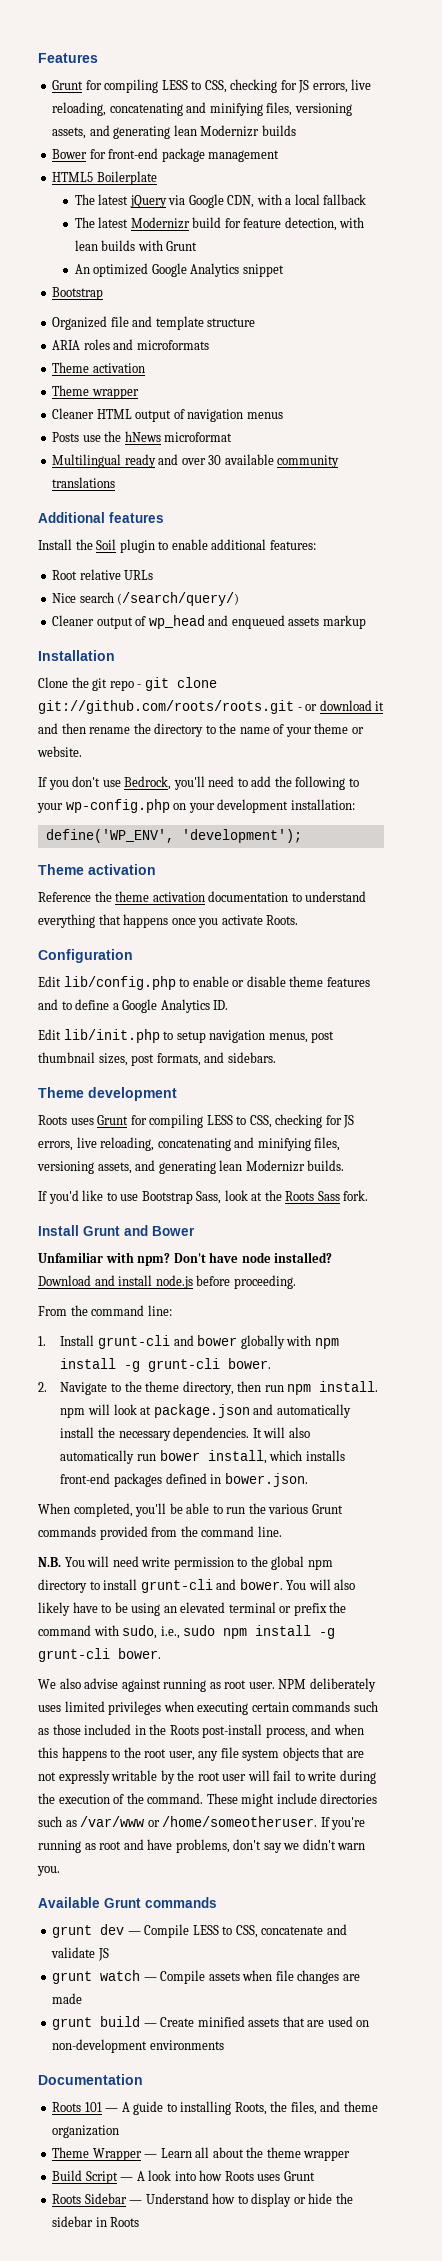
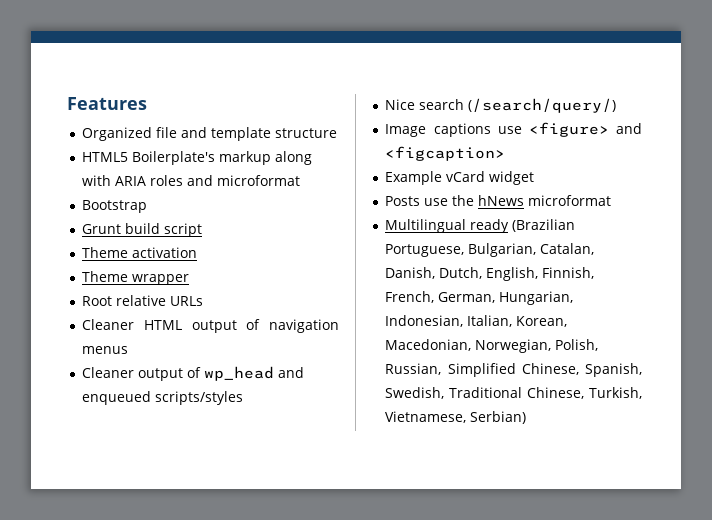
[52,79,372,93] [52,102,352,116] [52,125,296,139] [52,148,280,162] [52,171,157,185] [74,194,367,208] [74,217,365,231] [74,240,198,251] [74,263,284,277] [52,287,104,300] // Grunt for compiling LESS to CSS, checking for JS errors, live reloading, concatenating and minifying files, versioning assets, and generating lean Modernizr builds // Bower for front-end package management // HTML5 Boilerplate // The latest jQuery via Google CDN, with a local fallback // The latest Modernizr build for feature detection, with lean builds with Grunt // An optimized Google Analytics snippet // Bootstrap -> (147, 103) none
[52,339,209,350] ARIA roles and microformats -> [82,151,313,165] [82,175,301,186] [82,200,148,213] [82,223,203,237] HTML5 Boilerplate's markup along with ARIA roles and microformat // Bootstrap // Grunt build script
(139, 393) none -> [82,295,204,306] // Root relative URLs
(283, 415) none -> [82,366,305,381] [82,391,244,405] [385,98,617,113] [385,122,642,137] [385,146,506,161] [385,171,535,185] // Cleaner output of wp_head and enqueued scripts/styles // Nice search (/search/query/) // Image captions use <figure> and <figcaption> // Example vCard widget
[158,454,340,468] [52,477,116,488] [38,512,164,523] [38,539,316,553] [52,569,154,580] [52,592,240,606] [52,615,366,629] [38,650,115,661] [38,677,217,691] [38,700,385,714] [38,723,364,737] [37,746,82,757] [38,776,359,790] [37,799,355,813] [45,829,302,843] [38,864,156,875] [38,891,367,902] [38,914,299,928] [38,949,133,963] [38,976,370,990] [38,999,229,1013] [38,1029,335,1043] [38,1052,276,1066] [38,1087,177,1101] [38,1114,355,1128] [38,1137,341,1151] [37,1160,345,1174] [38,1190,369,1204] [38,1225,195,1236] [38,1252,333,1266] [38,1275,296,1289] [38,1305,172,1316] [38,1335,339,1349] [60,1358,272,1372] [38,1381,379,1395] [60,1404,351,1418] [60,1427,310,1441] [60,1450,345,1464] [60,1473,308,1487] [38,1503,343,1517] [38,1526,282,1540] [38,1556,333,1570] [38,1579,356,1593] [38,1602,347,1616] [38,1625,336,1639] [38,1648,161,1662] [38,1678,376,1692] [38,1701,378,1715] [38,1724,364,1738] [38,1747,364,1761] [38,1770,376,1784] [38,1793,378,1807] [38,1816,366,1830] [38,1839,366,1853] [37,1866,60,1876] [38,1897,217,1908] [52,1924,347,1938] [51,1947,109,1961] [52,1970,360,1984] [52,1993,83,2004] [52,2016,370,2030] [52,2039,224,2053] [38,2074,143,2085] [52,2101,378,2115] [52,2125,120,2138] [52,2147,351,2161] [52,2170,315,2184] [52,2193,353,2207] [52,2216,140,2227] and over 30 available community translations // Additional features // Install the Soil plugin to enable additional features: // Root relative URLs // Nice search (/search/query/) // Cleaner output of wp_head and enqueued assets markup // Installation // Clone the git repo - git clone git://github.com/roots/roots.git - or download it and then rename the directory to the name of your theme or website. // If you don't use Bedrock, you'll need to add the following to your wp-config.php on your development installation: // define('WP_ENV', 'development'); // Theme activation // Reference the theme activation documentation to understand everything that happens once you activate Roots. // Configuration // Edit lib/config.php to enable or disable theme features and to define a Google Analytics ID. // Edit lib/init.php to setup navigation menus, post thumbnail sizes, post formats, and sidebars. // Theme development // Roots uses Grunt for compiling LESS to CSS, checking for JS errors, live reloading, concatenating and minifying files, versioning assets, and generating lean Modernizr builds. // If you'd like to use Bootstrap Sass, look at the Roots Sass fork. // Install Grunt and Bower // Unfamiliar with npm? Don't have node installed? Download and install node.js before proceeding. // From the command line: // 1. Install grunt-cli and bower globally with npm install -g grunt-cli bower. // 2. Navigate to the theme directory, then run npm install. npm will look at package.json and automatically install the necessary dependencies. It will also automatically run bower install, which installs front-end packages defined in bower.json. // When completed, you'll be able to run the various Grunt commands provided from the command line. // N.B. You will need write permission to the global npm directory to install grunt-cli and bower. You will also likely have to be using an elevated terminal or prefix the command with sudo, i.e., sudo npm install -g grunt-cli bower. // We also advise against running as root user. NPM deliberately uses limited privileges when executing certain commands such as those included in the Roots post-install process, and when this happens to the root user, any file system objects that are not expressly writable by the root user will fail to write during the execution of the command. These might include directories such as /var/www or /home/someotheruser. If you're running as root and have problems, don't say we didn't warn you. // Available Grunt commands // grunt dev — Compile LESS to CSS, concatenate and validate JS // grunt watch — Compile assets when file changes are made // grunt build — Create minified assets that are used on non-development environments // Documentation // Roots 101 — A guide to installing Roots, the files, and theme organization // Theme Wrapper — Learn all about the theme wrapper // Build Script — A look into how Roots uses Grunt // Roots Sidebar — Understand how to display or hide the sidebar in Roots -> [512,219,576,232] [385,243,595,257] [385,267,595,281] [385,291,574,305] [385,315,568,327] [385,339,599,353] [385,363,642,377] [385,387,642,399] [385,411,527,424] (Brazilian Portuguese, Bulgarian, Catalan, Danish, Dutch, English, Finnish, French, German, Hungarian, Indonesian, Italian, Korean, Macedonian, Norwegian, Polish, Russian, Simplified Chinese, Spanish, Swedish, Traditional Chinese, Turkish, Vietnamese, Serbian)

